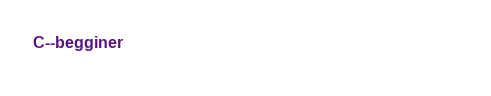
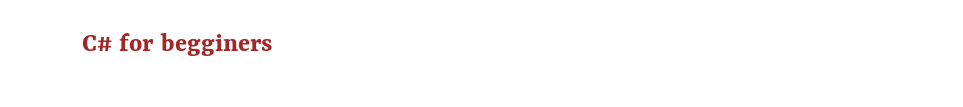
[33,36,123,51] C--begginer -> [82,33,272,56] C# for begginers

